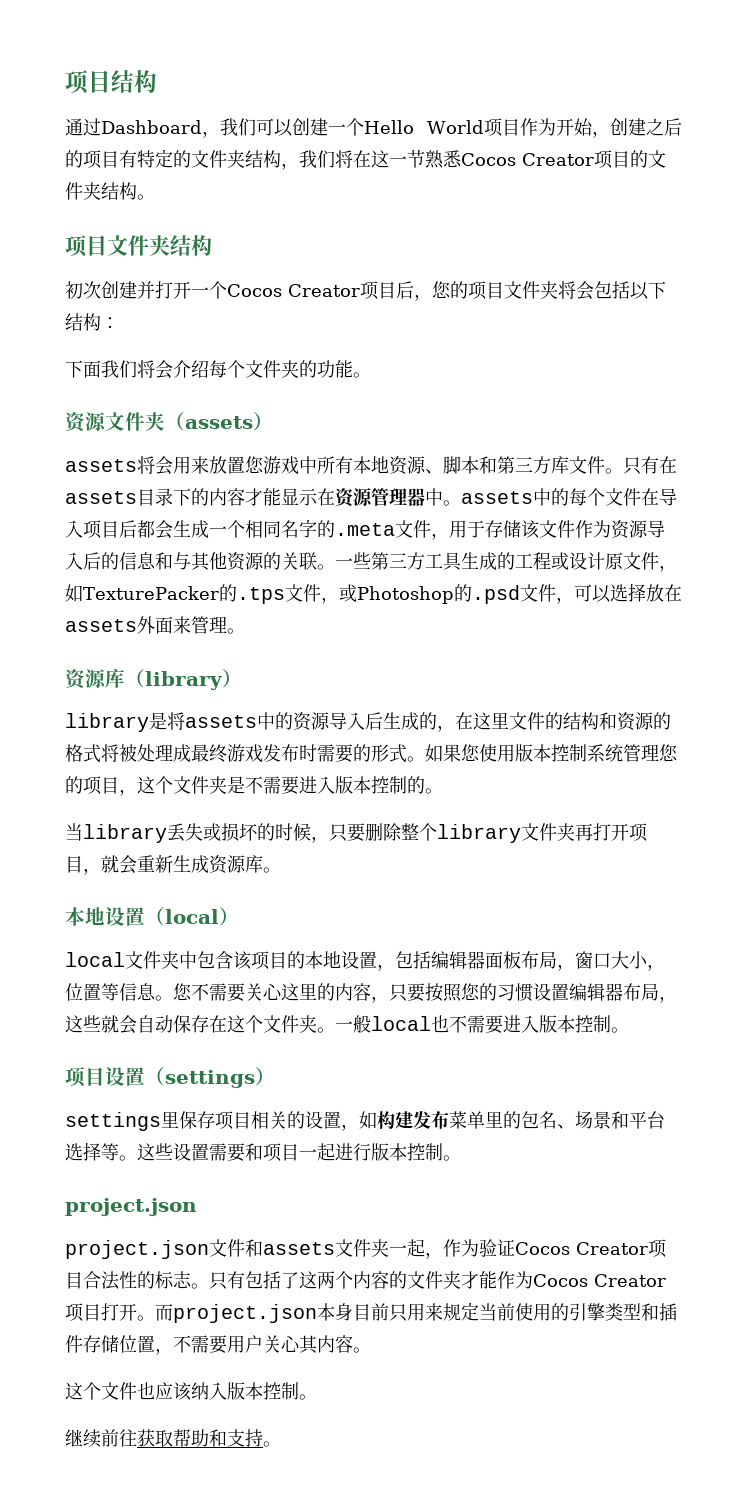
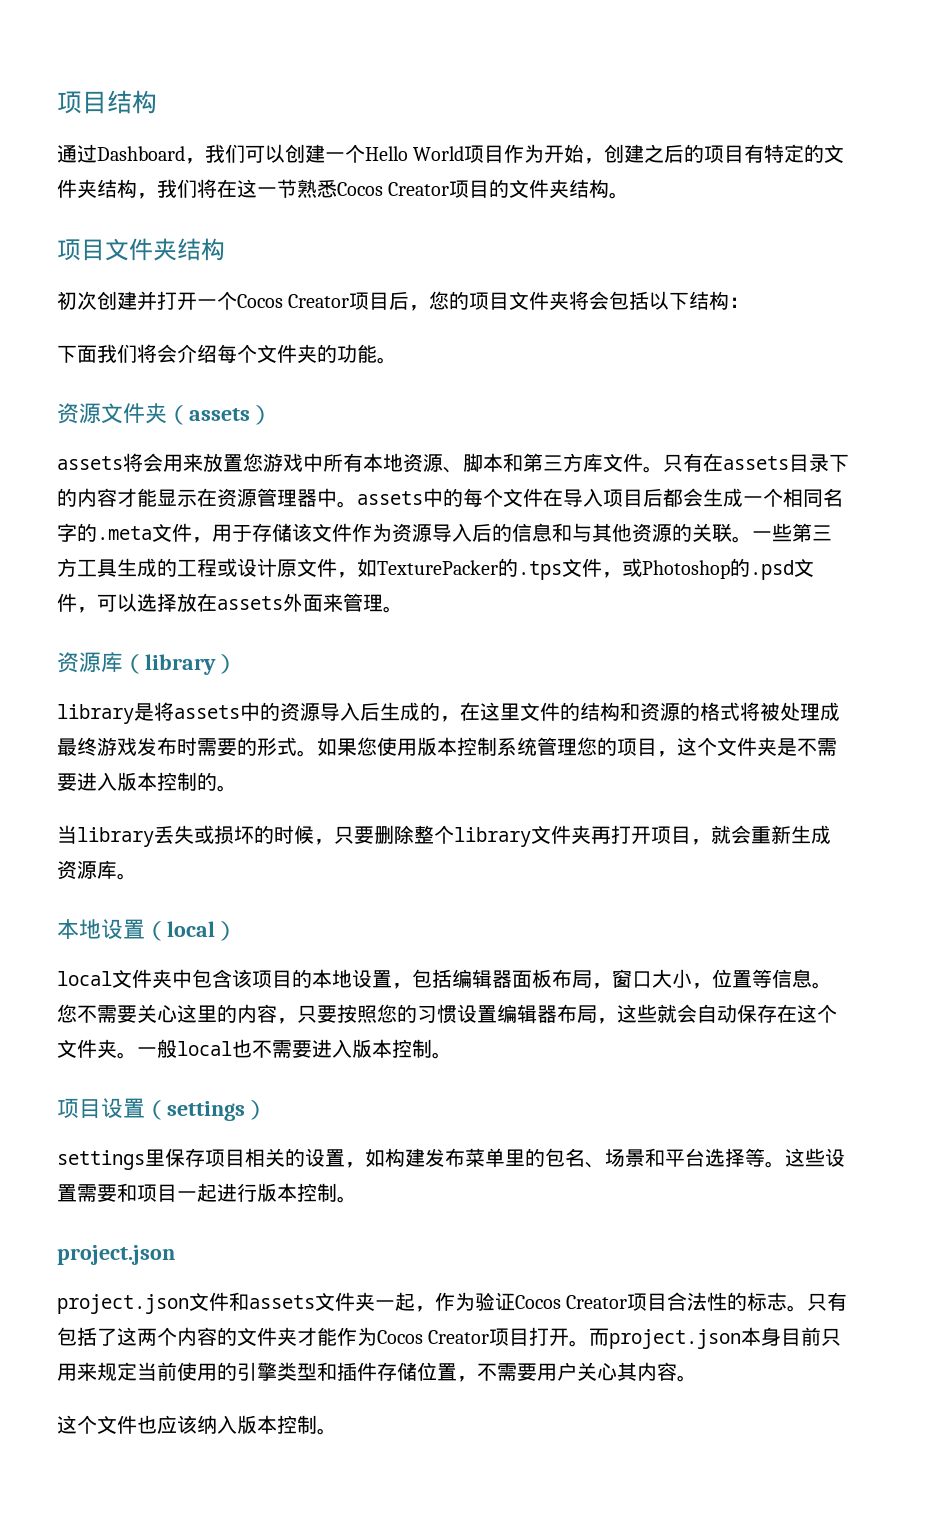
[65,1429,281,1448] // 继续前往获取帮助和支持。 -> (337, 1431) none

